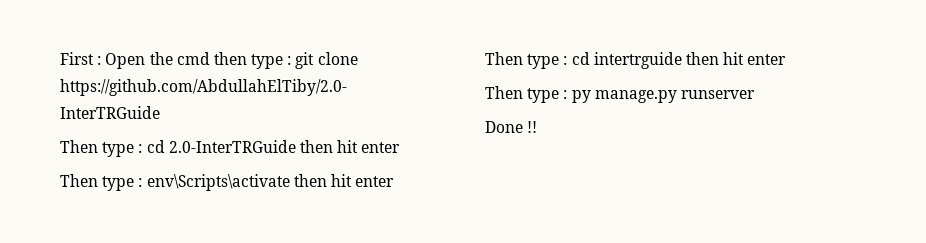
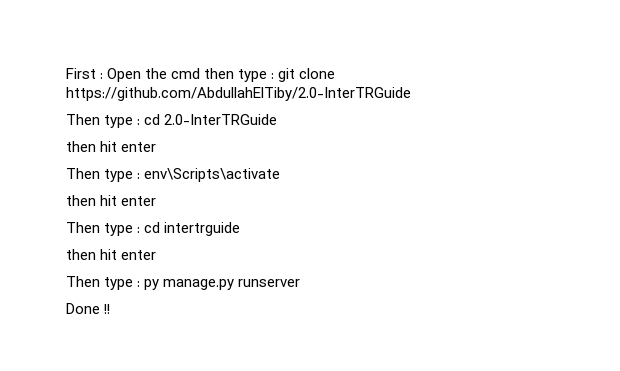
(296, 146) none -> (278, 119) //
(290, 182) none -> (281, 175) //
(682, 60) none -> (241, 229) //

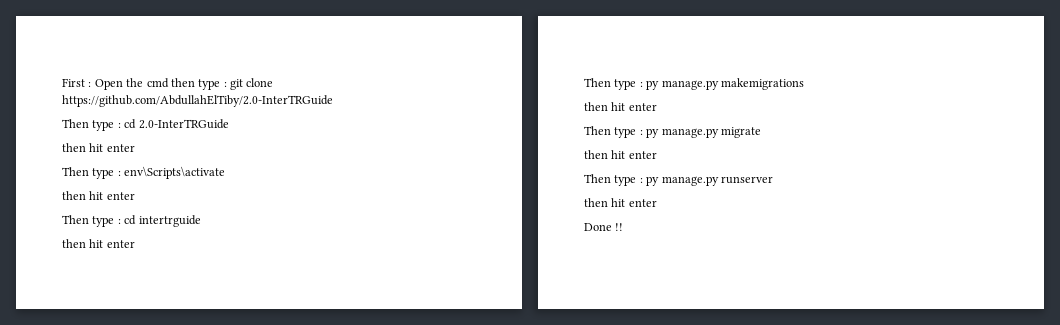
(157, 255) none -> [584,78,804,90] [584,102,657,111] [584,126,761,138] [584,150,657,159] // Then type : py manage.py makemigrations // then hit enter // Then type : py manage.py migrate // then hit enter
(301, 283) none -> [584,198,657,207] // then hit enter

